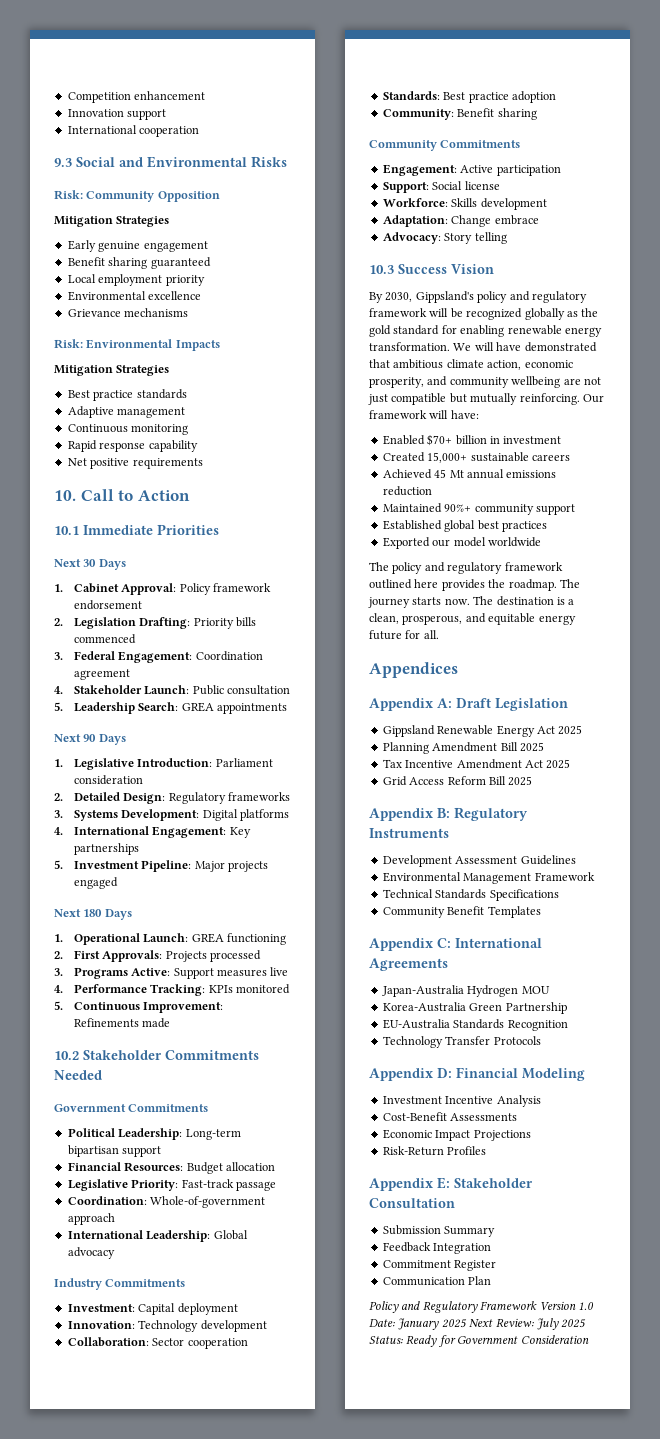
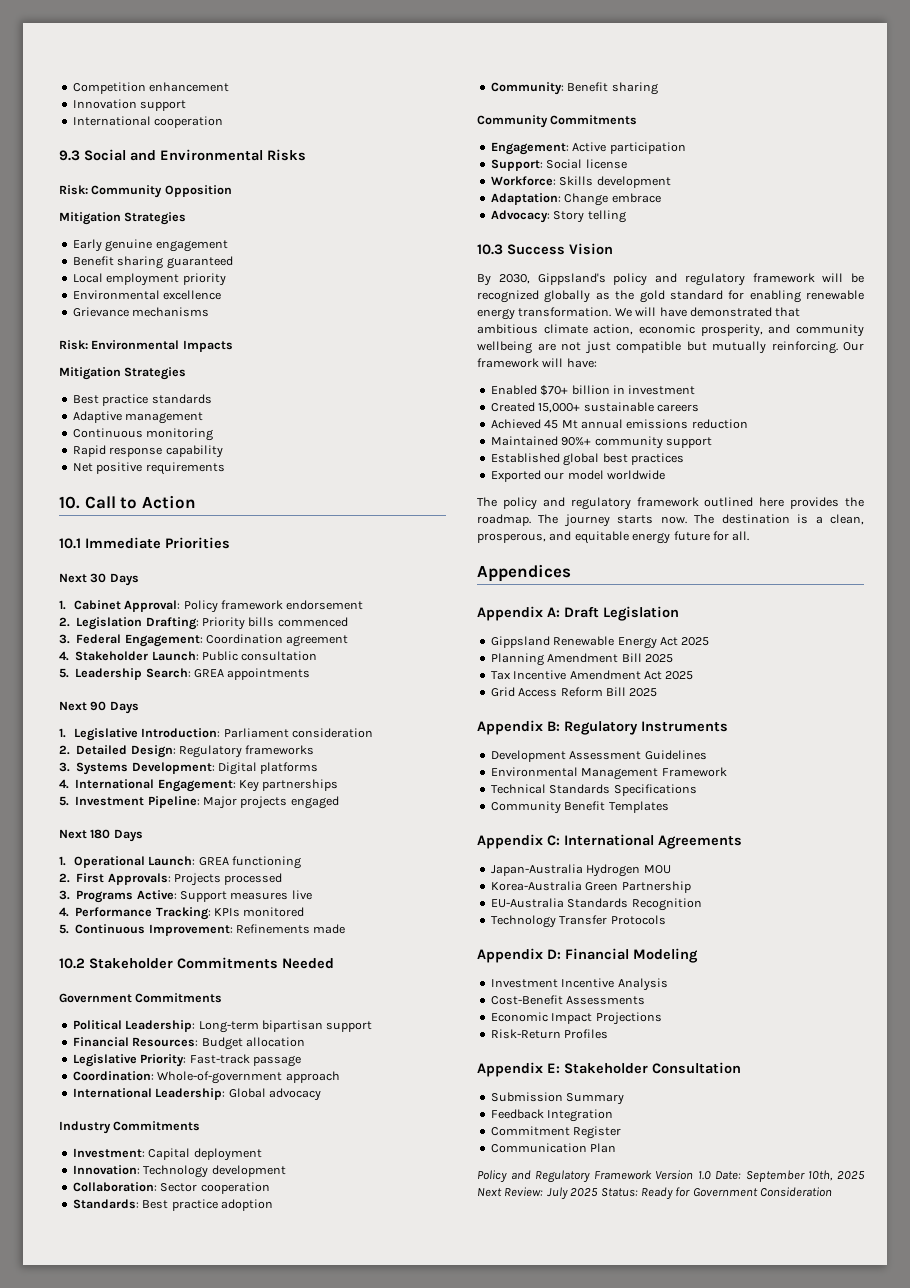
[398,1318,440,1330] January -> [745,1170,834,1182] September 10th,

